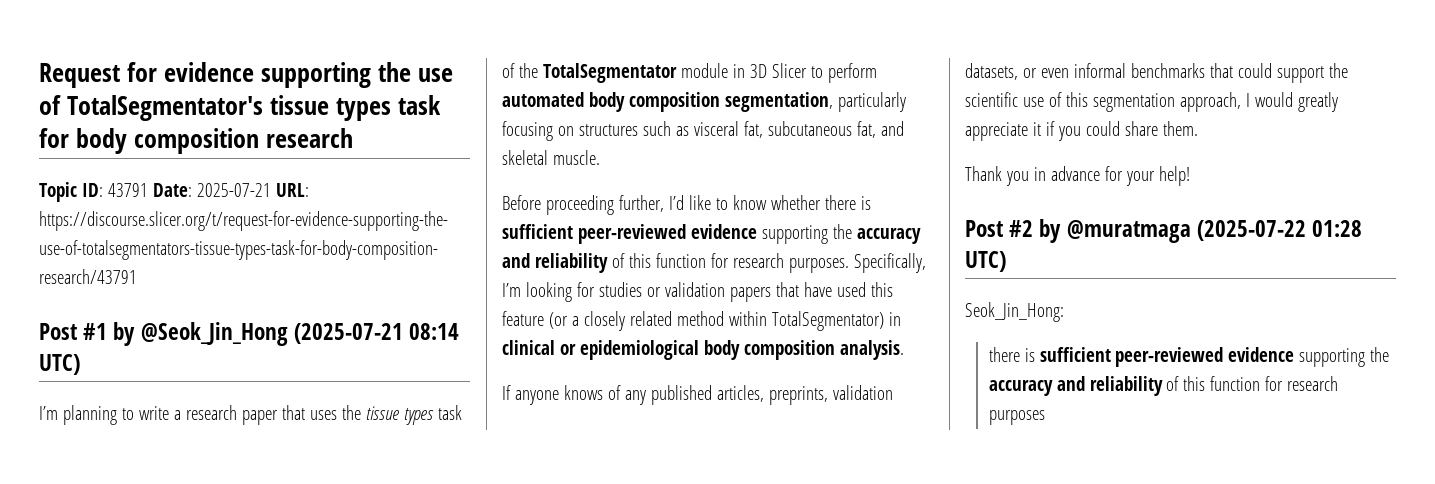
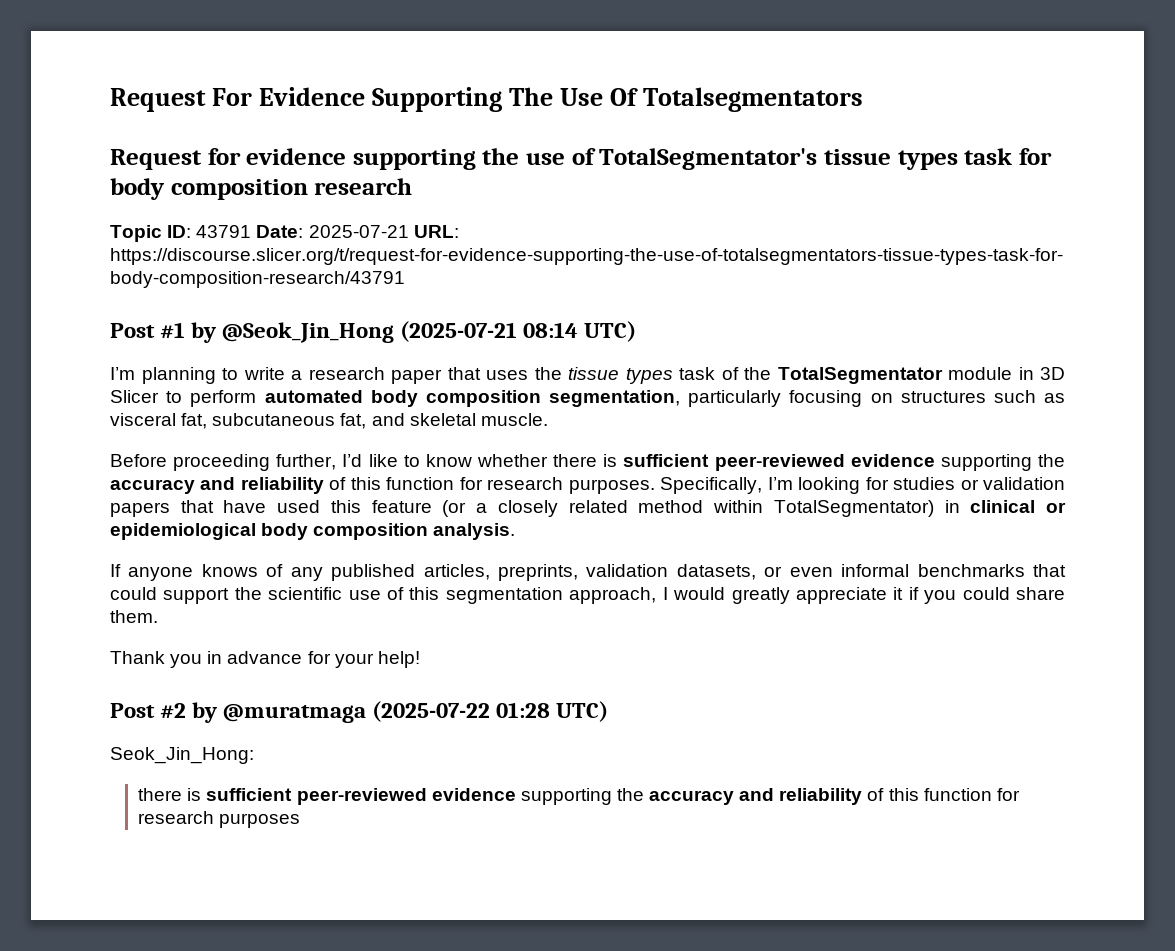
[39,63,120,88] Request -> [110,87,864,112] [110,149,202,170] Request For Evidence Supporting The Use Of Totalsegmentators // Request

